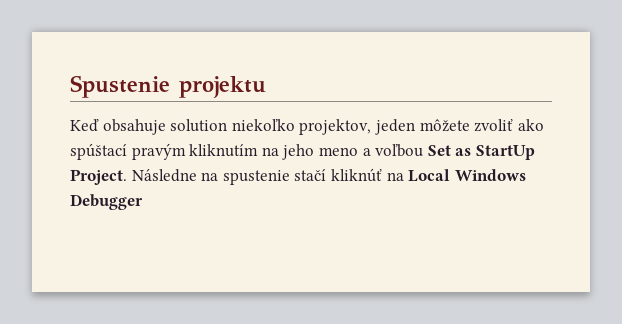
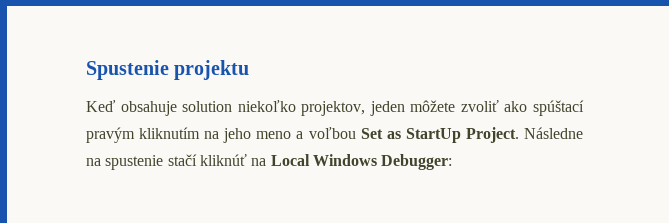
[70,194,143,210] Debugger -> [381,154,453,170] Debugger:

